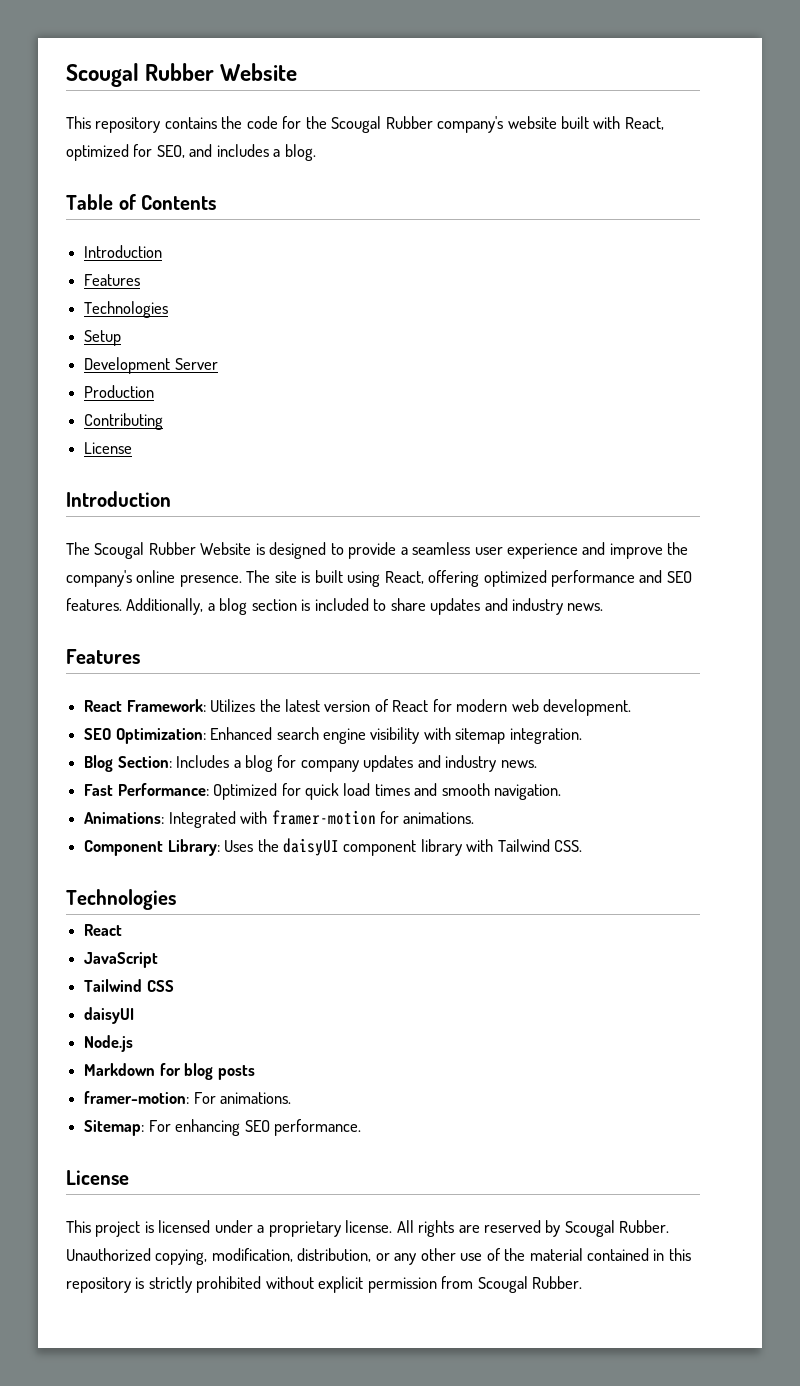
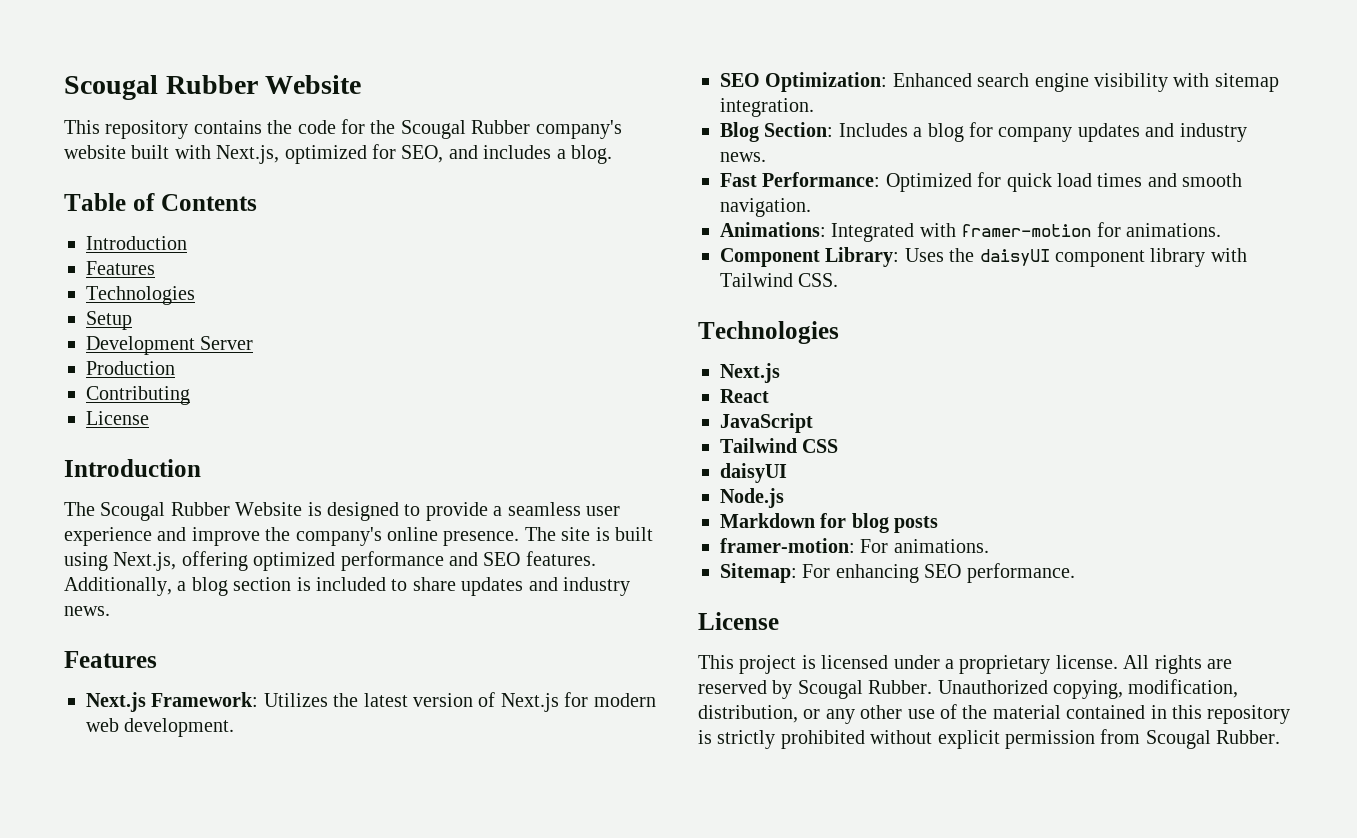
[624,117,664,130] React, -> [216,145,280,164] Next.js,
[384,571,424,584] React, -> [113,552,177,571] Next.js,
[84,700,123,712] React -> [86,692,146,712] Next.js
[392,700,429,712] React -> [500,693,559,712] Next.js
(176, 899) none -> [720,363,780,383] // Next.js

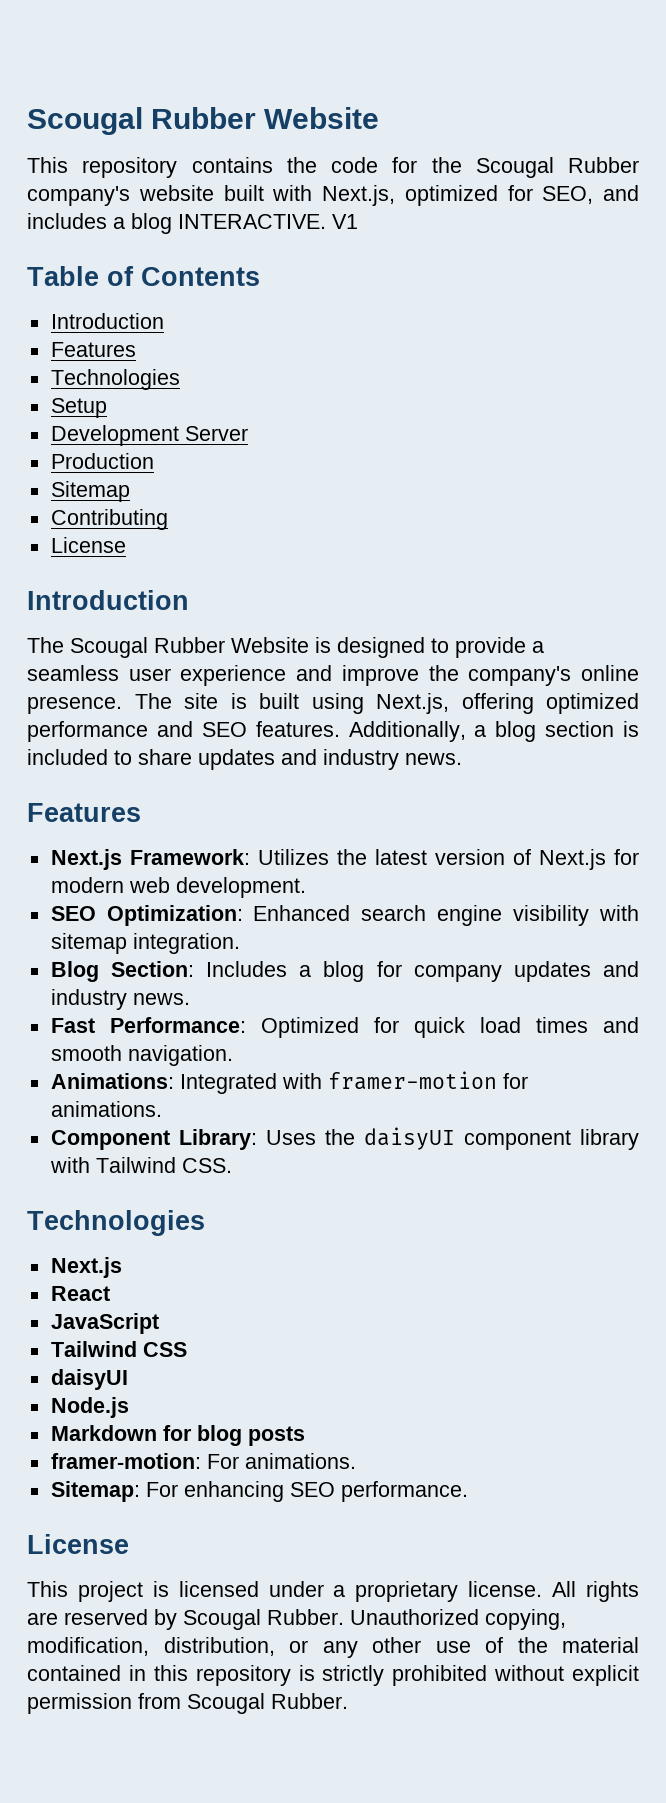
[570,145,612,164] blog. -> [131,213,358,234] blog INTERACTIVE. V1
(175, 368) none -> [50,481,130,502] // Sitemap

